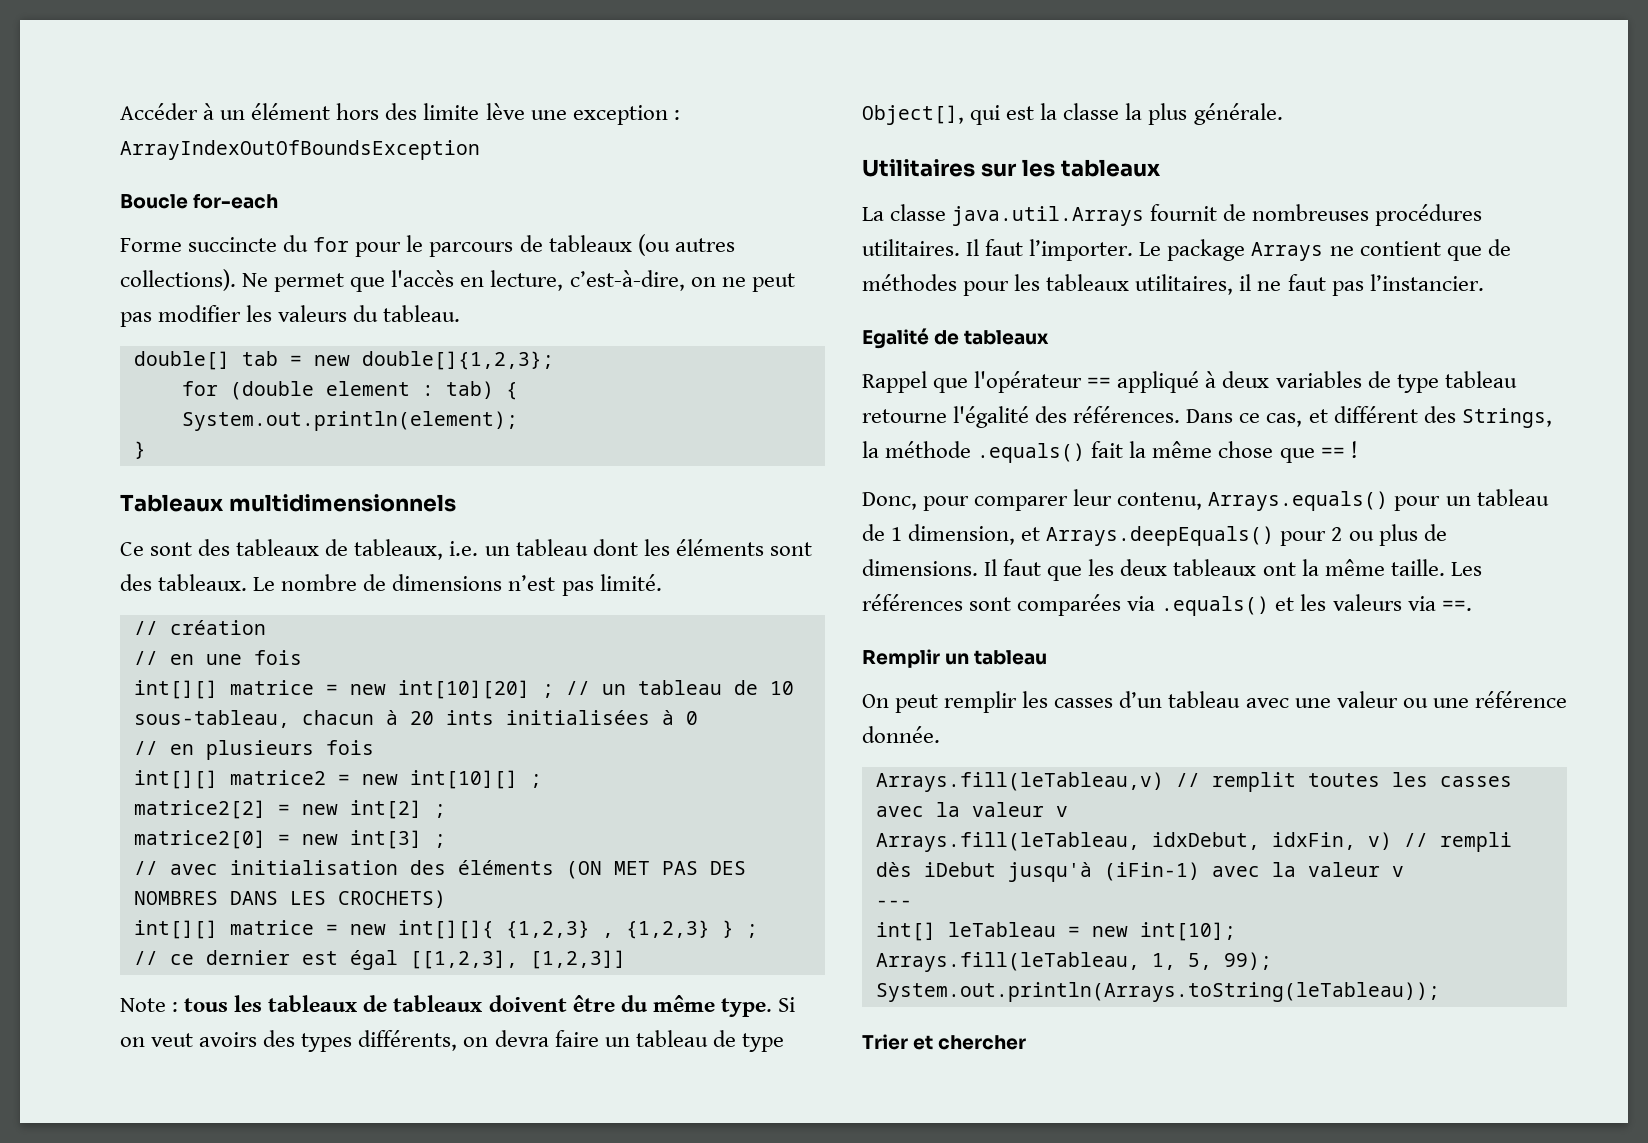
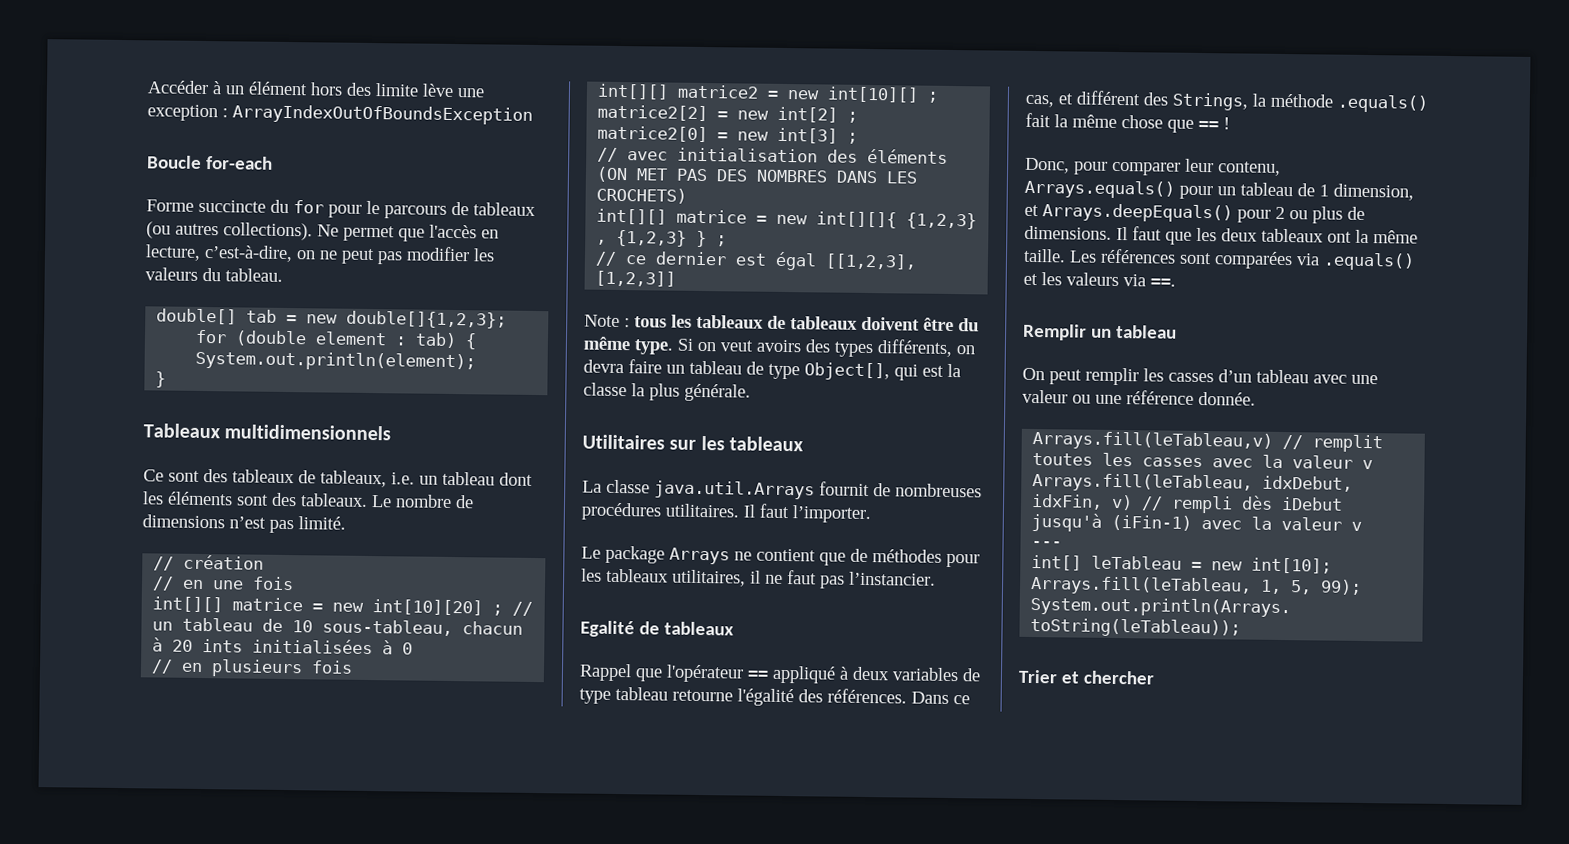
(1134, 250) none -> (871, 514) //

